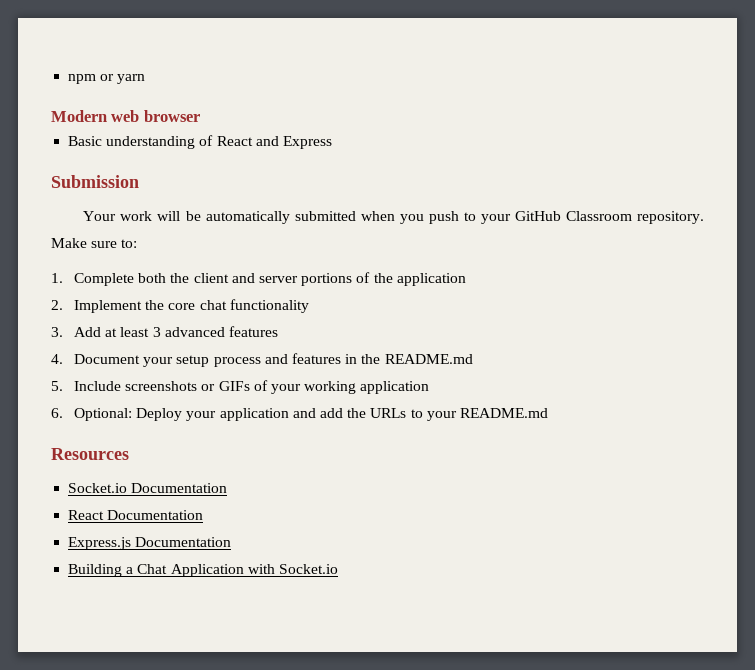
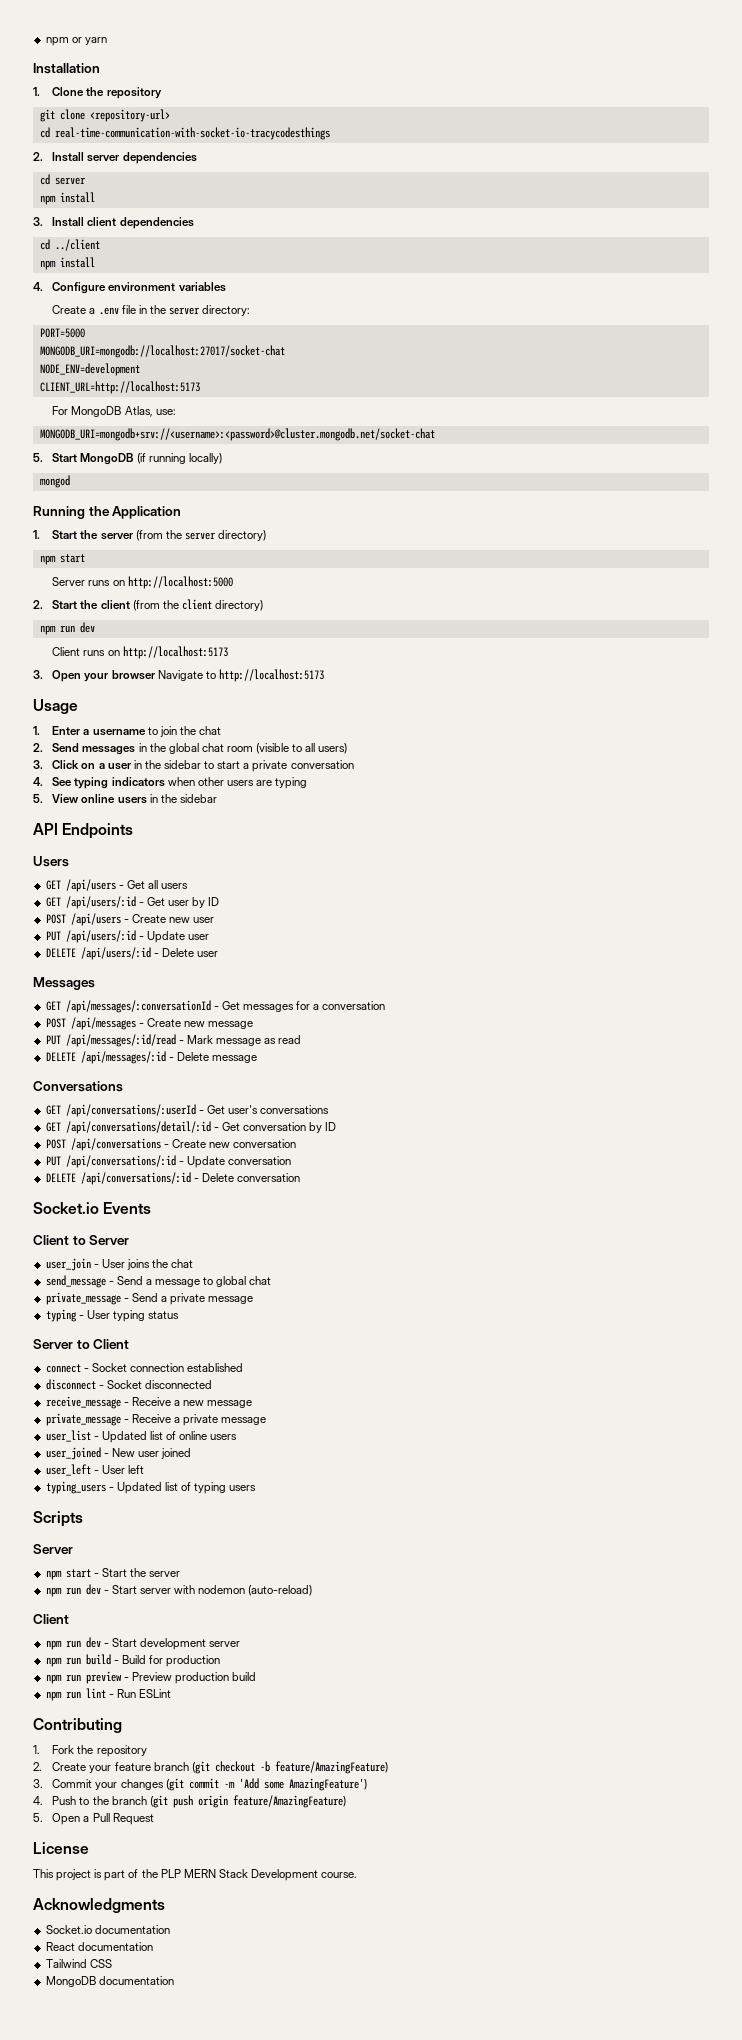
[51,110,200,122] [68,135,332,149] [51,175,139,188] [83,211,704,224] [51,238,138,248] [51,272,466,286] [51,299,309,313] [51,326,278,337] [51,353,473,367] [51,380,430,394] [51,408,548,421] [51,448,129,460] [68,483,228,493] [68,510,204,520] [68,537,232,550] [68,564,338,577] Modern web browser // Basic understanding of React and Express // Submission // Your work will be automatically submitted when you push to your GitHub Classroom repository. Make sure to: // 1. Complete both the client and server portions of the application // 2. Implement the core chat functionality // 3. Add at least 3 advanced features // 4. Document your setup process and features in the README.md // 5. Include screenshots or GIFs of your working application // 6. Optional: Deploy your application and add the URLs to your README.md // Resources // Socket.io Documentation // React Documentation // Express.js Documentation // Building a Chat Application with Socket.io -> [33,63,100,74] [33,87,162,99] [39,109,170,122] [39,127,330,140] [33,152,197,164] [39,174,86,185] [39,192,95,205] [33,217,194,229] [39,239,100,251] [39,257,95,270] [33,282,226,294] [52,305,251,316] [39,328,85,338] [39,345,285,358] [39,363,140,376] [39,381,200,394] [52,406,176,417] [39,428,435,441] [33,453,222,465] [39,475,70,488] [33,506,182,519] [33,530,267,541] [39,554,85,565] [52,576,233,589] [33,599,264,611] [39,622,95,635] [52,646,228,659] [33,669,324,682] [33,699,78,714] [33,726,222,737] [33,743,348,755] [33,760,354,772] [33,777,308,789] [33,794,217,804] [33,823,134,839] [33,856,69,867] [45,879,189,892] [45,896,220,909] [45,913,215,926] [45,930,209,943] [45,947,218,960] [33,977,95,990] [45,1000,386,1013] [45,1017,254,1030] [45,1034,302,1047] [45,1051,257,1064] [33,1081,123,1092] [45,1104,330,1117] [45,1121,337,1134] [45,1138,297,1151] [45,1155,291,1168] [45,1172,300,1185] [33,1202,152,1214] [33,1235,130,1245] [45,1258,194,1271] [45,1275,272,1288] [45,1292,254,1305] [45,1309,180,1322] [33,1339,130,1349] [45,1363,244,1373] [45,1379,212,1390] [45,1396,253,1409] [45,1413,267,1426] [45,1430,238,1443] [45,1447,192,1460] [45,1464,144,1476] [45,1481,257,1494] [33,1511,83,1527] [33,1544,73,1554] [45,1568,181,1580] [45,1584,313,1597] [33,1614,69,1624] [45,1637,241,1650] [45,1654,221,1667] [45,1671,257,1684] [45,1688,171,1701] [33,1718,122,1733] [33,1745,147,1757] [33,1761,388,1774] [33,1778,367,1791] [33,1795,346,1808] [33,1813,154,1825] [33,1842,89,1854] [33,1869,358,1881] [33,1898,165,1913] [45,1925,170,1934] [45,1942,153,1951] [45,1959,112,1968] [45,1976,174,1987] Installation // 1. Clone the repository // git clone <repository-url> // cd real-time-communication-with-socket-io-tracycodesthings // 2. Install server dependencies // cd server // npm install // 3. Install client dependencies // cd ../client // npm install // 4. Configure environment variables // Create a .env file in the server directory: // PORT=5000 // MONGODB_URI=mongodb://localhost:27017/socket-chat // NODE_ENV=development // CLIENT_URL=http://localhost:5173 // For MongoDB Atlas, use: // MONGODB_URI=mongodb+srv://<username>:<password>@cluster.mongodb.net/socket-chat // 5. Start MongoDB (if running locally) // mongod // Running the Application // 1. Start the server (from the server directory) // npm start // Server runs on http://localhost:5000 // 2. Start the client (from the client directory) // npm run dev // Client runs on http://localhost:5173 // 3. Open your browser Navigate to http://localhost:5173 // Usage // 1. Enter a username to join the chat // 2. Send messages in the global chat room (visible to all users) // 3. Click on a user in the sidebar to start a private conversation // 4. See typing indicators when other users are typing // 5. View online users in the sidebar // API Endpoints // Users // GET /api/users - Get all users // GET /api/users/:id - Get user by ID // POST /api/users - Create new user // PUT /api/users/:id - Update user // DELETE /api/users/:id - Delete user // Messages // GET /api/messages/:conversationId - Get messages for a conversation // POST /api/messages - Create new message // PUT /api/messages/:id/read - Mark message as read // DELETE /api/messages/:id - Delete message // Conversations // GET /api/conversations/:userId - Get user's conversations // GET /api/conversations/detail/:id - Get conversation by ID // POST /api/conversations - Create new conversation // PUT /api/conversations/:id - Update conversation // DELETE /api/conversations/:id - Delete conversation // Socket.io Events // Client to Server // user_join - User joins the chat // send_message - Send a message to global chat // private_message - Send a private message // typing - User typing status // Server to Client // connect - Socket connection established // disconnect - Socket disconnected // receive_message - Receive a new message // private_message - Receive a private message // user_list - Updated list of online users // user_joined - New user joined // user_left - User left // typing_users - Updated list of typing users // Scripts // Server // npm start - Start the server // npm run dev - Start server with nodemon (auto-reload) // Client // npm run dev - Start development server // npm run build - Build for production // npm run preview - Preview production build // npm run lint - Run ESLint // Contributing // 1. Fork the repository // 2. Create your feature branch (git checkout -b feature/AmazingFeature) // 3. Commit your changes (git commit -m 'Add some AmazingFeature') // 4. Push to the branch (git push origin feature/AmazingFeature) // 5. Open a Pull Request // License // This project is part of the PLP MERN Stack Development course. // Acknowledgments // Socket.io documentation // React documentation // Tailwind CSS // MongoDB documentation

